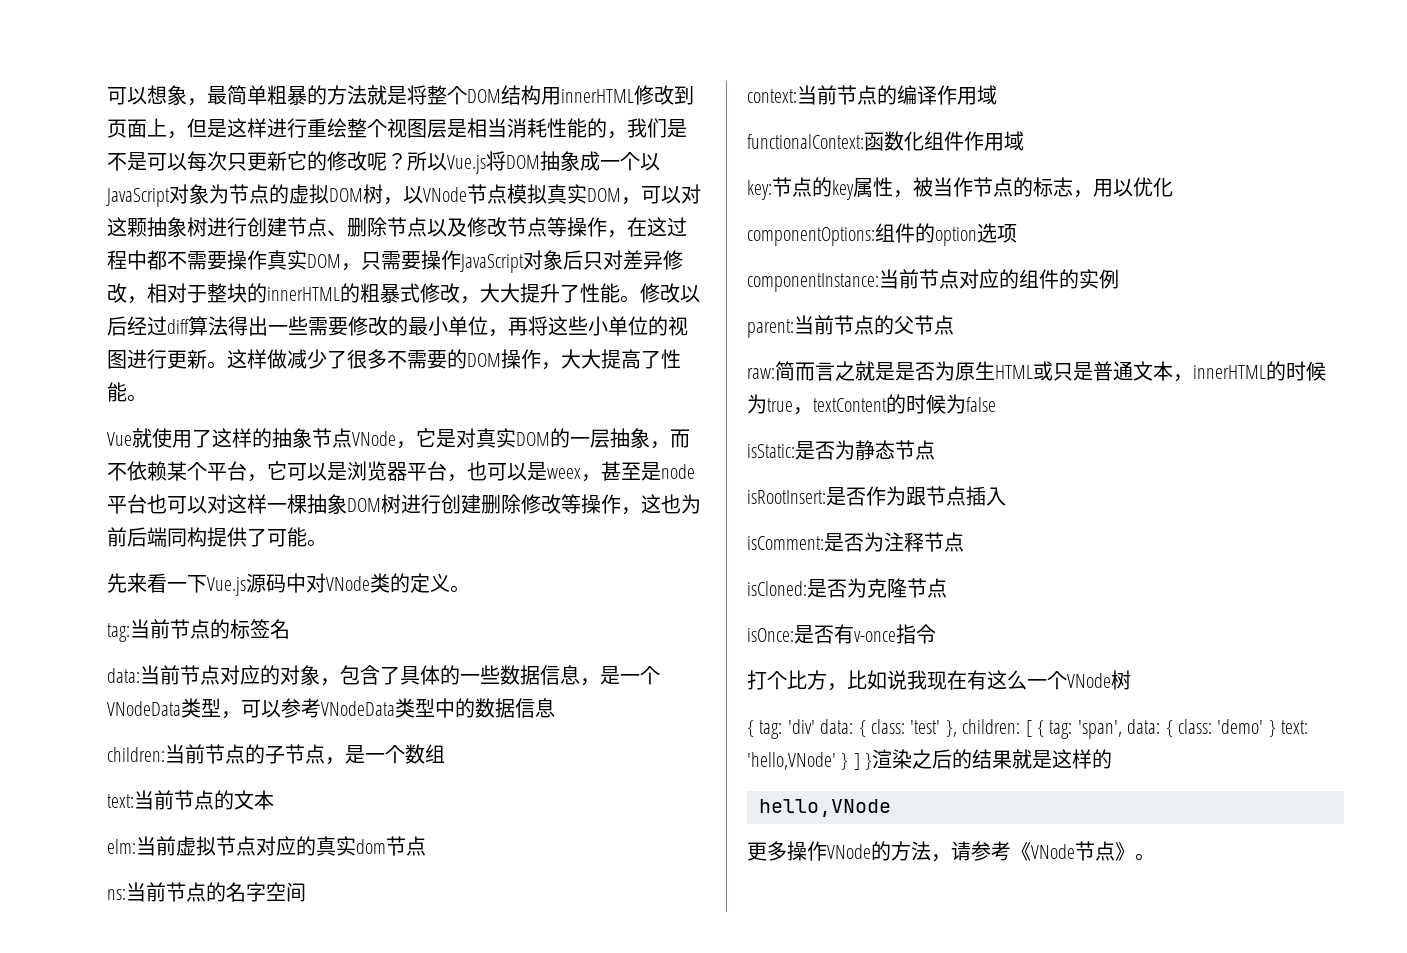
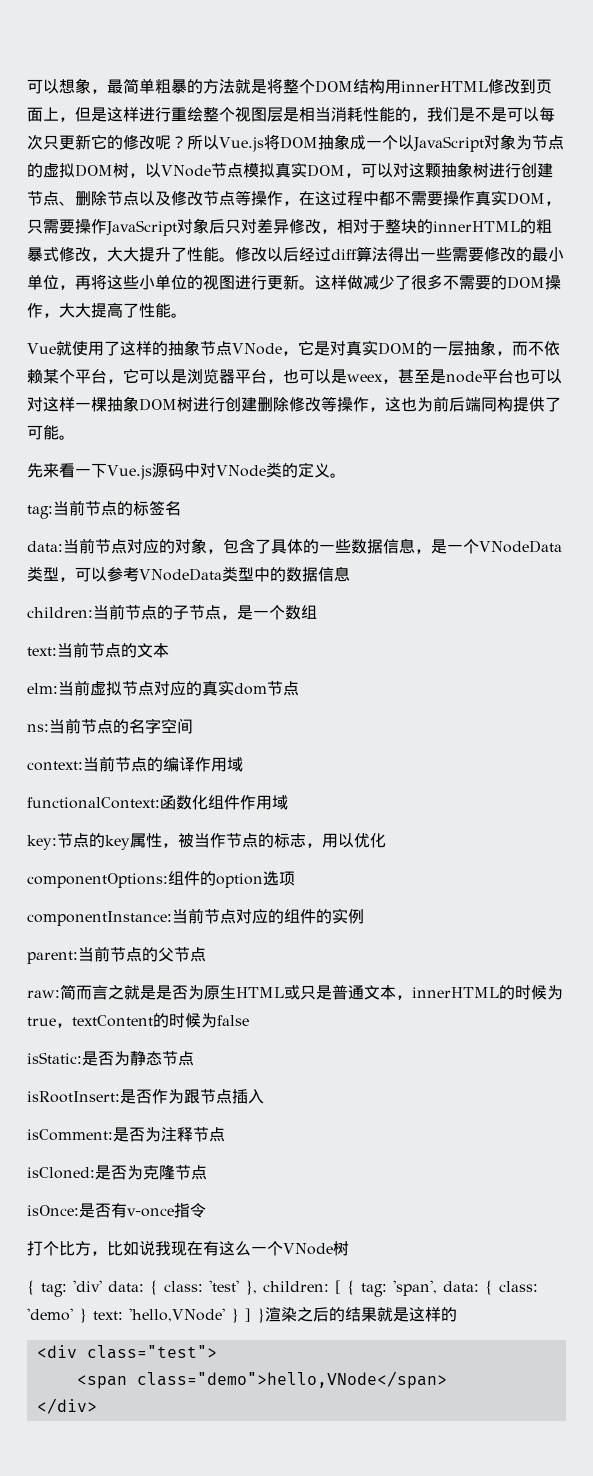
[759,799,891,817] [747,841,1155,862] hello,VNode // 更多操作VNode的方法，请参考《VNode节点》。 -> [36,1345,217,1359] [76,1371,447,1389] [36,1398,97,1414] <div class="test"> // <span class="demo">hello,VNode</span> // </div>

